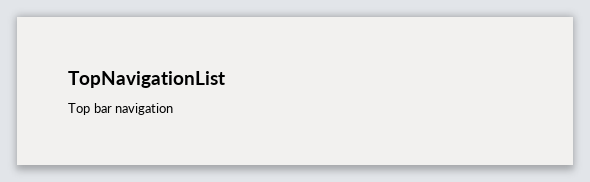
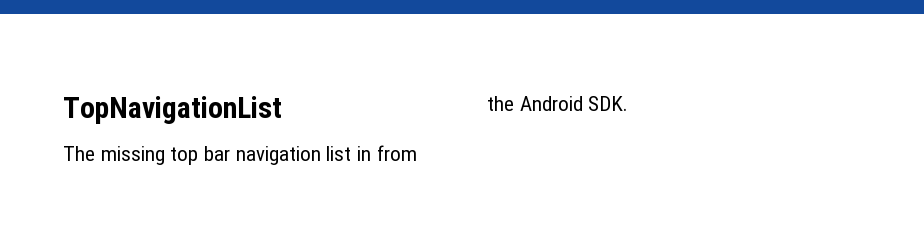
[68,103,174,115] Top bar navigation -> [63,145,417,165] [487,96,629,111] The missing top bar navigation list in from the Android SDK.

